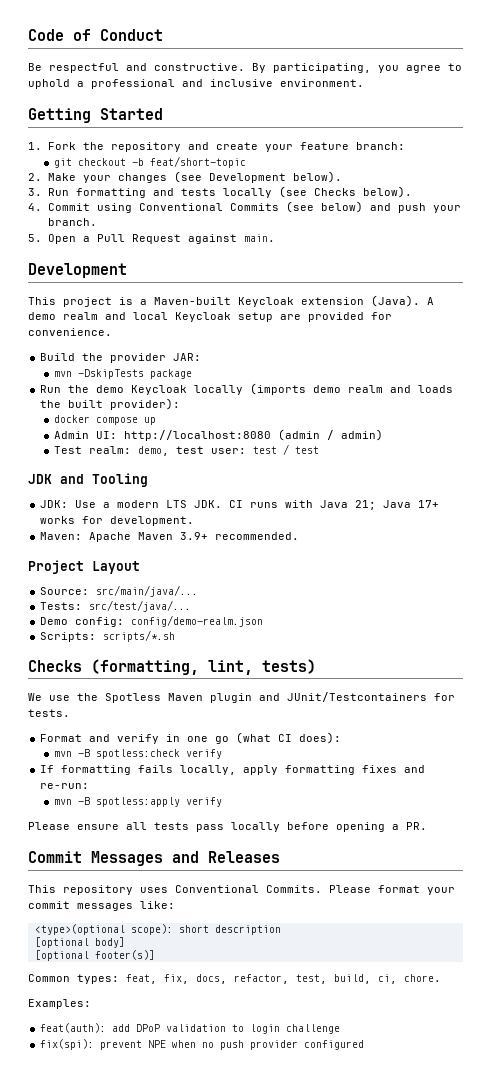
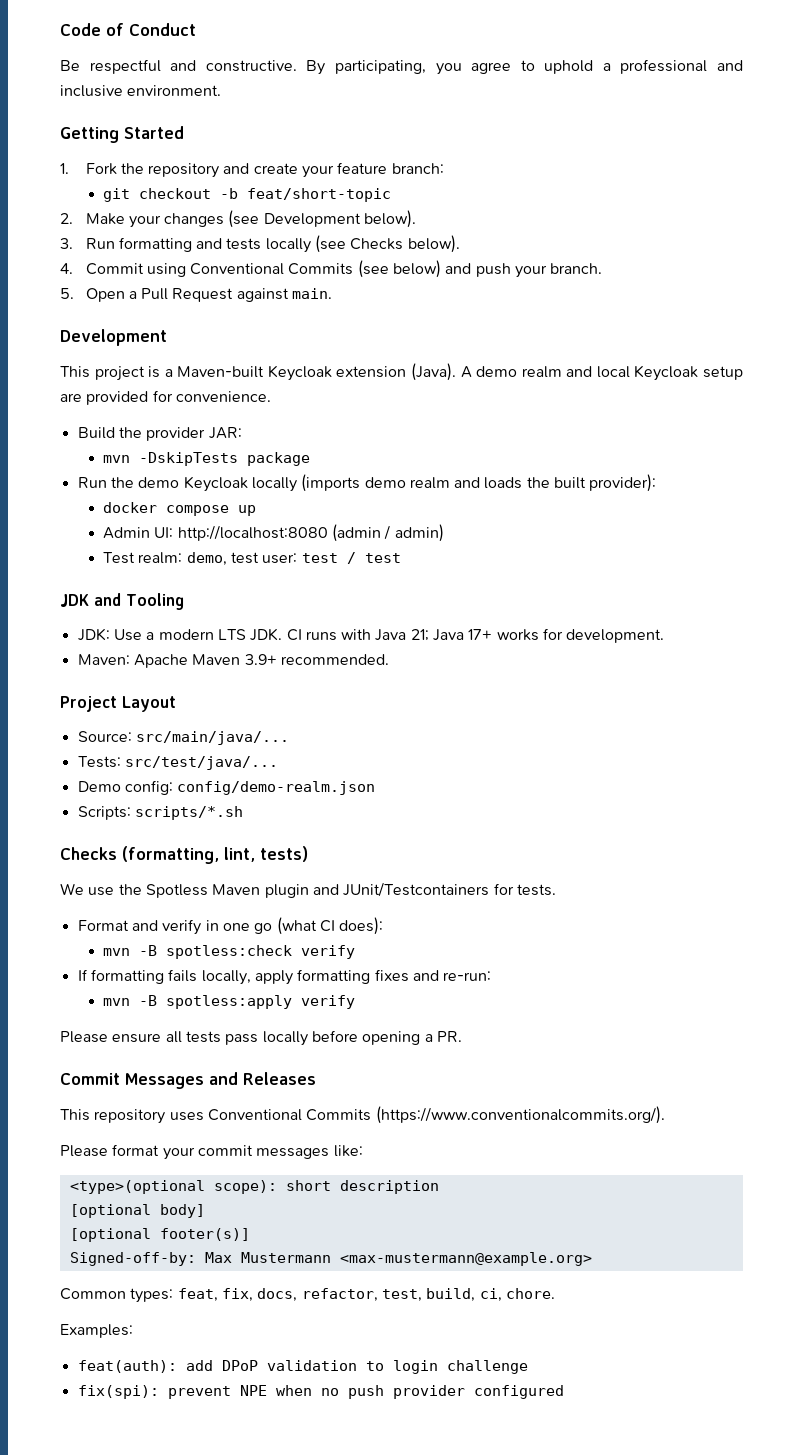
[266,885,322,893] Commits. -> [306,1106,665,1124] Commits (https://www.conventionalcommits.org/). //
(155, 955) none -> [69,1252,592,1266] // Signed-off-by: Max Mustermann <max-mustermann@example.org>

